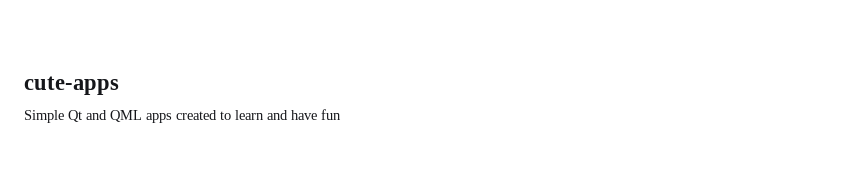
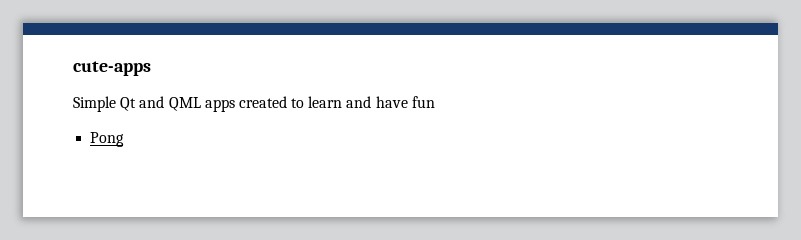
(341, 114) none -> [90,132,125,147] // Pong

